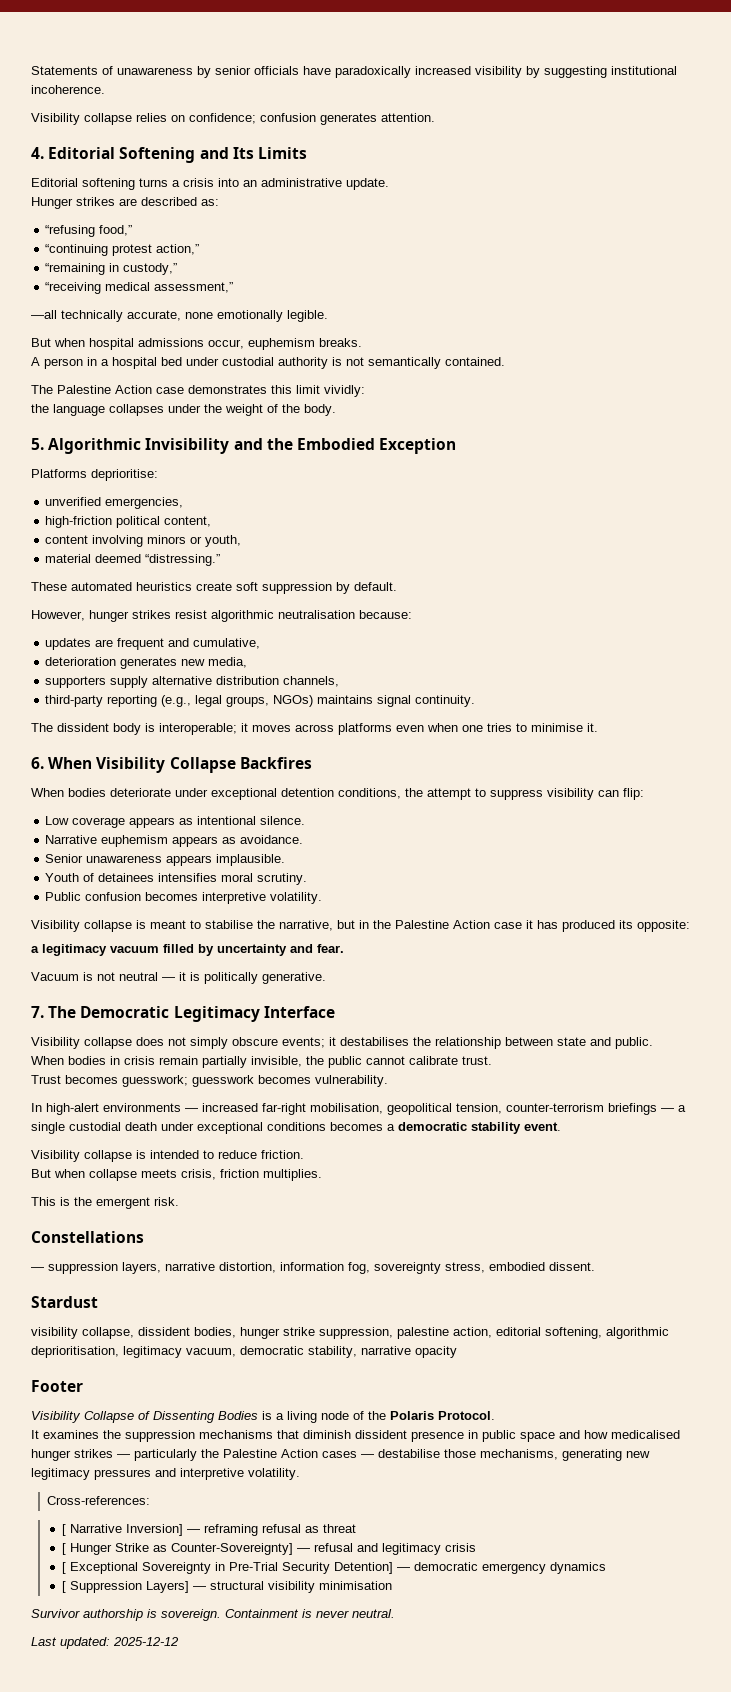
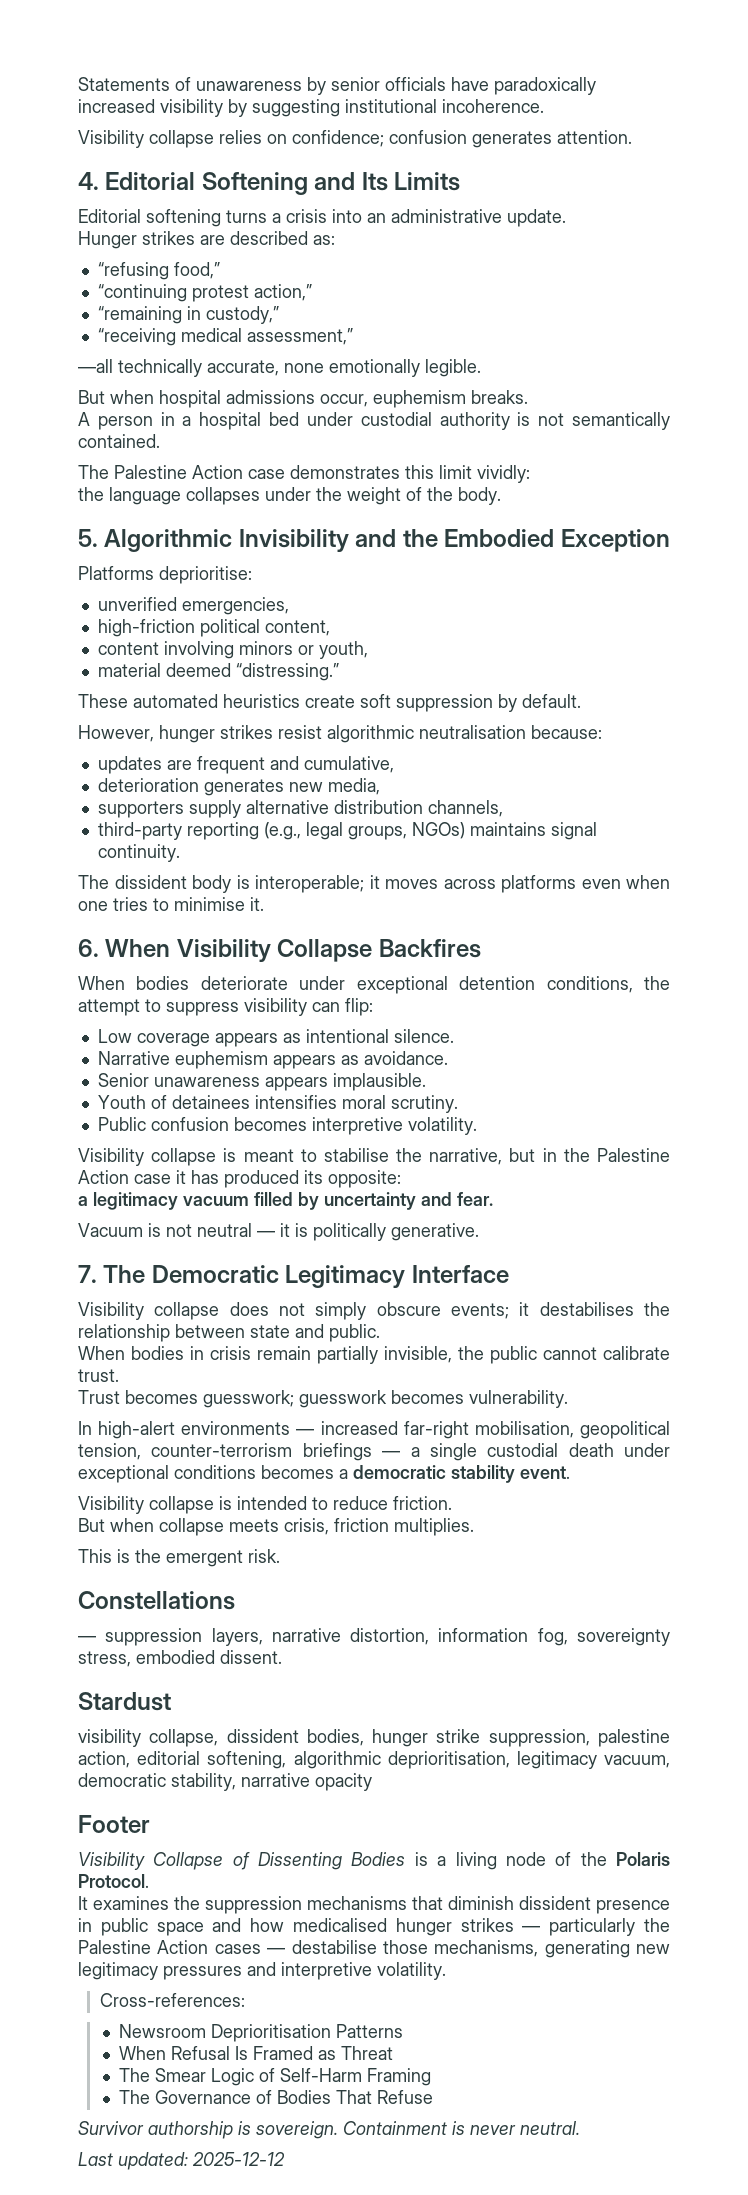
[61,1524,356,1536] [61,1543,476,1555] [61,1562,606,1574] [61,1581,392,1593] [ Narrative Inversion] — reframing refusal as threat // [ Hunger Strike as Counter-Sovereignty] — refusal and legitimacy crisis // [ Exceptional Sovereignty in Pre-Trial Security Detention] — democratic emergency dynamics // [ Suppression Layers] — structural visibility minimisation -> [119,2024,404,2042] [119,2046,394,2060] [119,2068,432,2086] [119,2090,434,2104] Newsroom Deprioritisation Patterns // When Refusal Is Framed as Threat // The Smear Logic of Self-Harm Framing // The Governance of Bodies That Refuse

